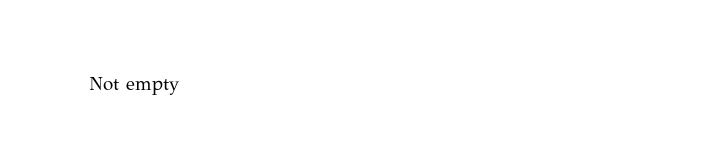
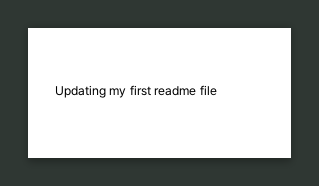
[89,77,179,95] Not empty -> [55,85,217,98] Updating my first readme file

